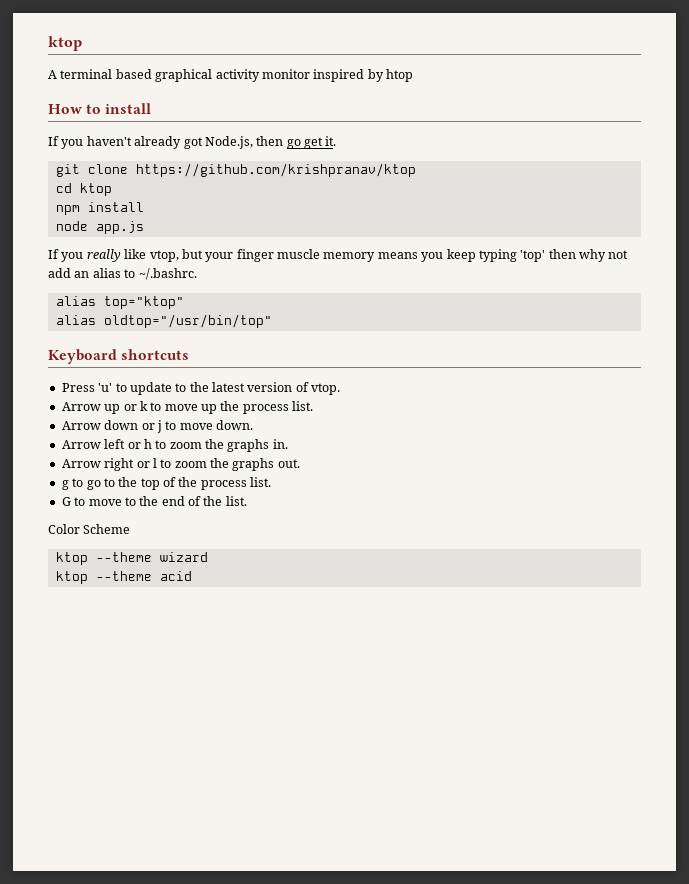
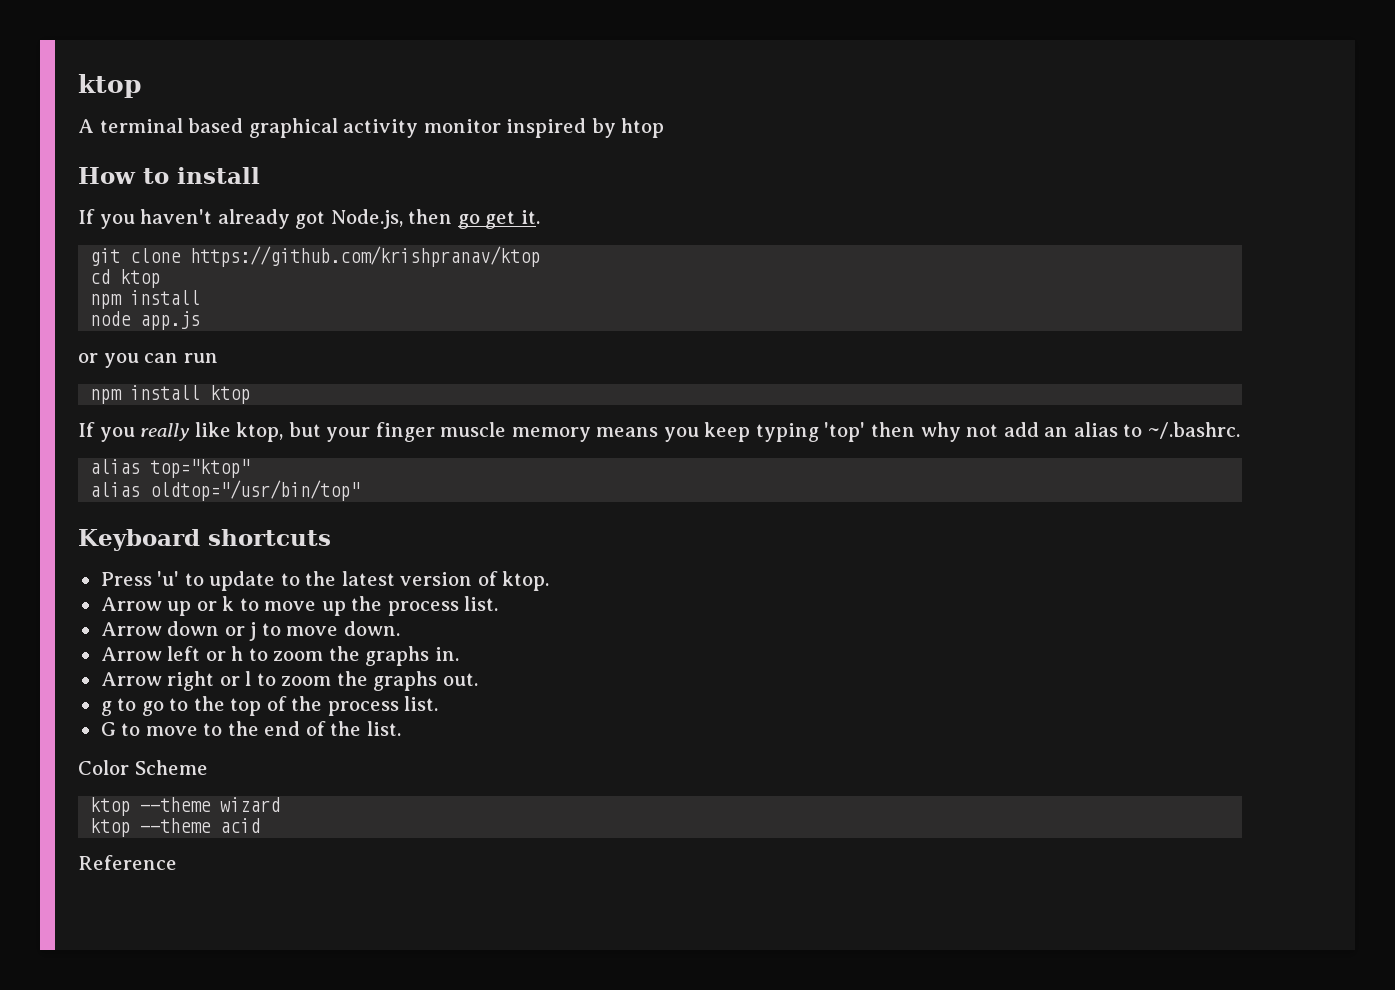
(144, 227) none -> [78,353,218,368] [90,385,251,404] // or you can run // npm install ktop
[149,250,179,262] vtop, -> [236,422,284,442] ktop,
[311,383,341,395] vtop. -> [502,571,550,591] ktop.
(192, 576) none -> [78,855,177,870] // Reference

